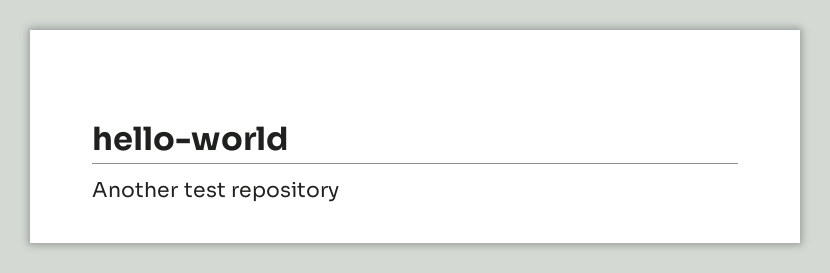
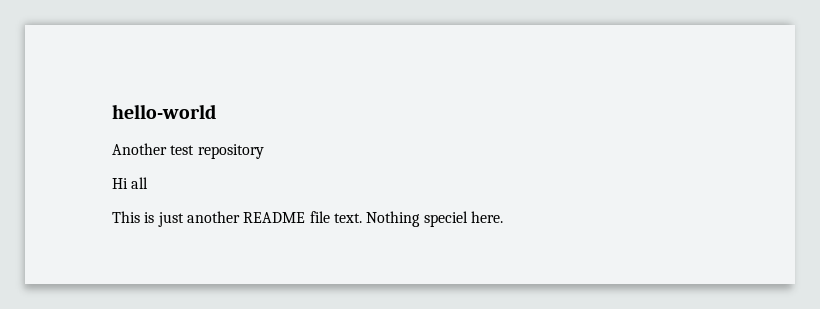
(340, 191) none -> [112,177,149,189] [112,211,503,227] // Hi all // This is just another README file text. Nothing speciel here.

